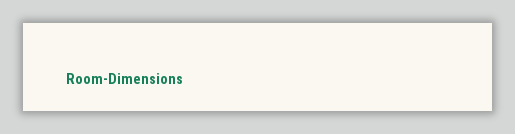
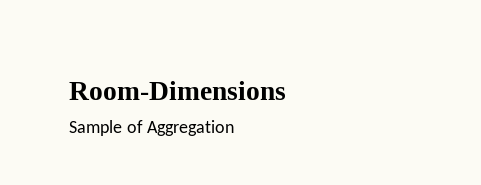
(183, 78) none -> [69,120,235,136] // Sample of Aggregation

